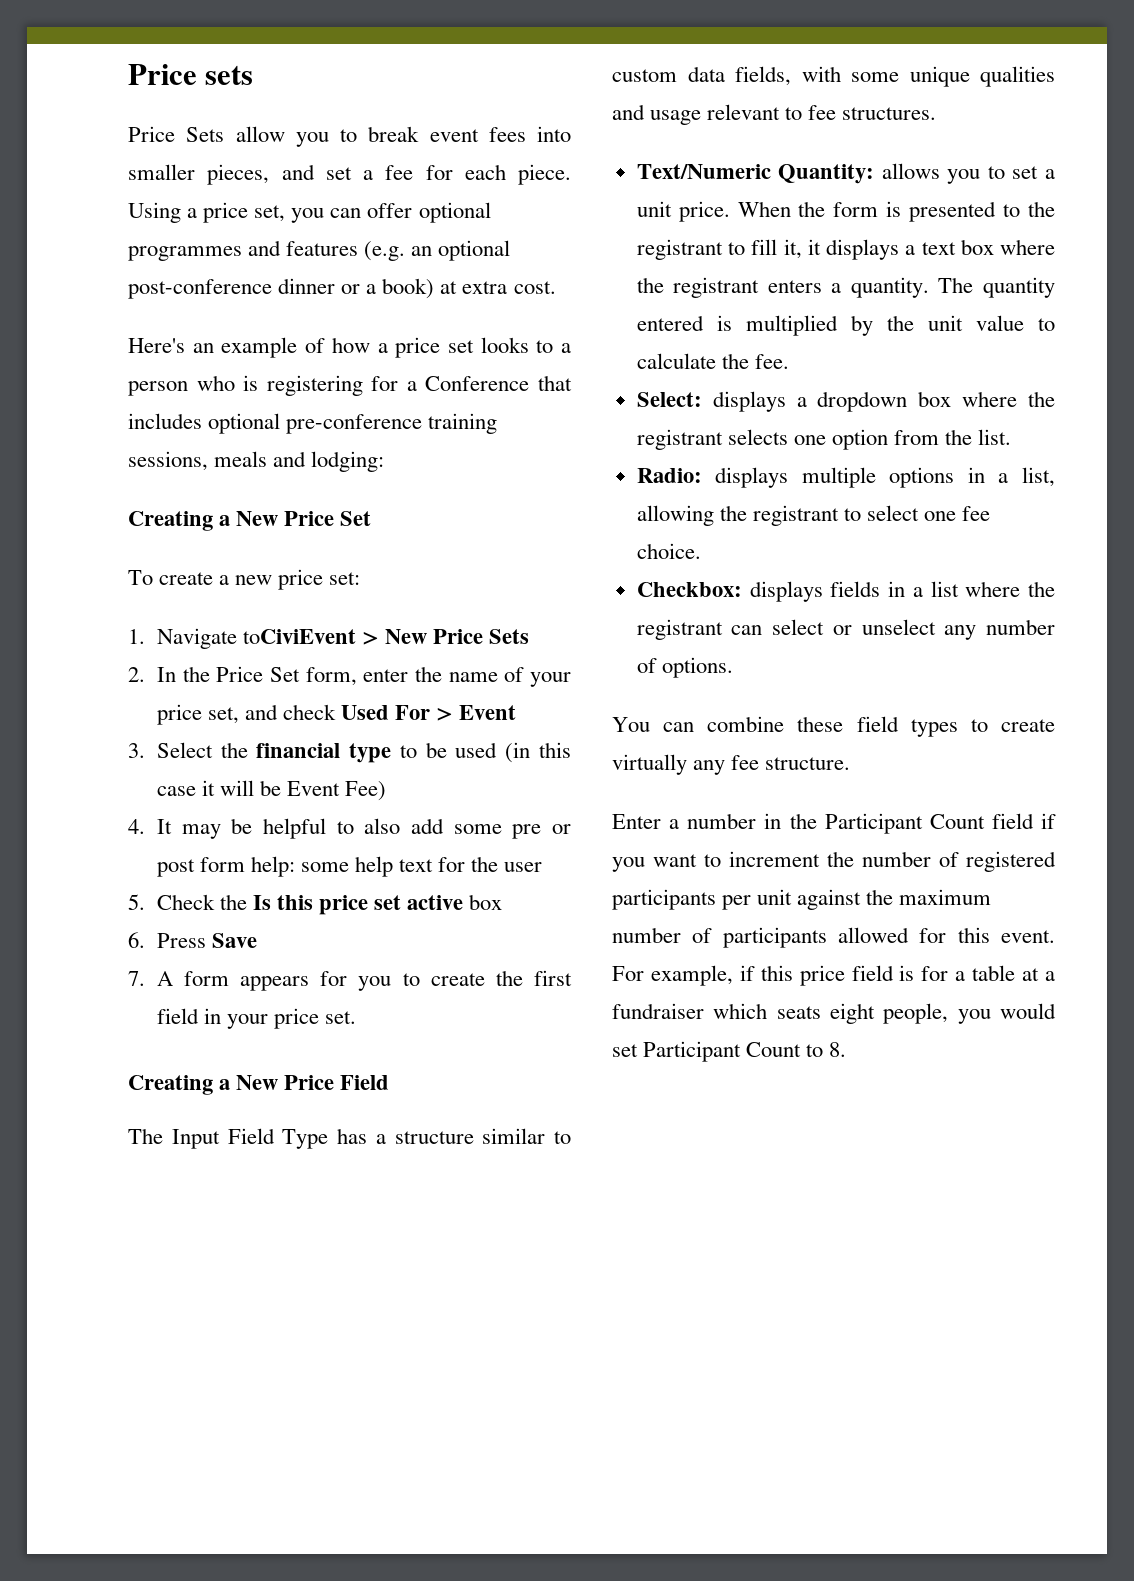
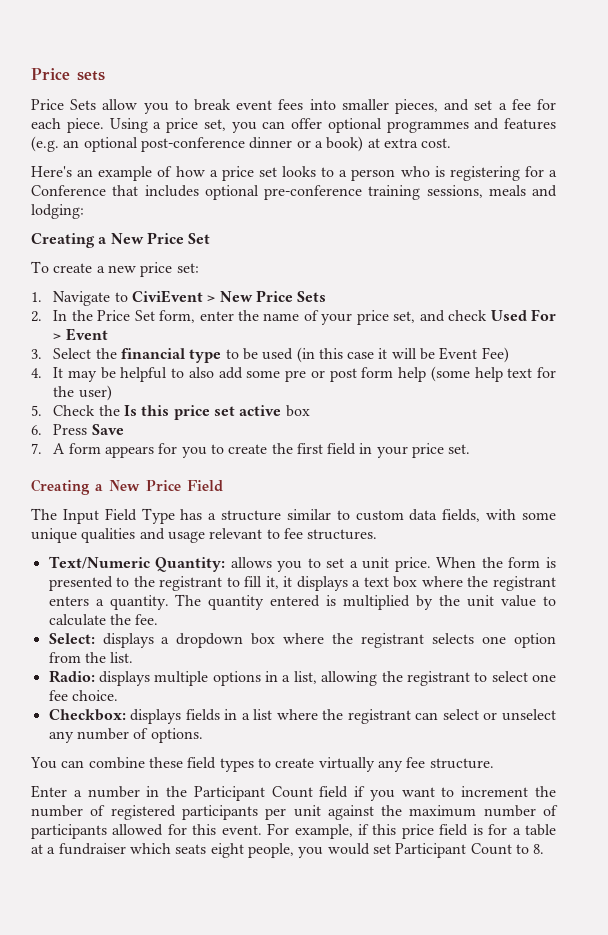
[242,629,356,644] toCiviEvent -> [114,290,203,303] to CiviEvent
[250,856,350,877] help: some -> [398,366,470,382] help (some
[504,862,543,872] user -> [78,385,112,401] user)

